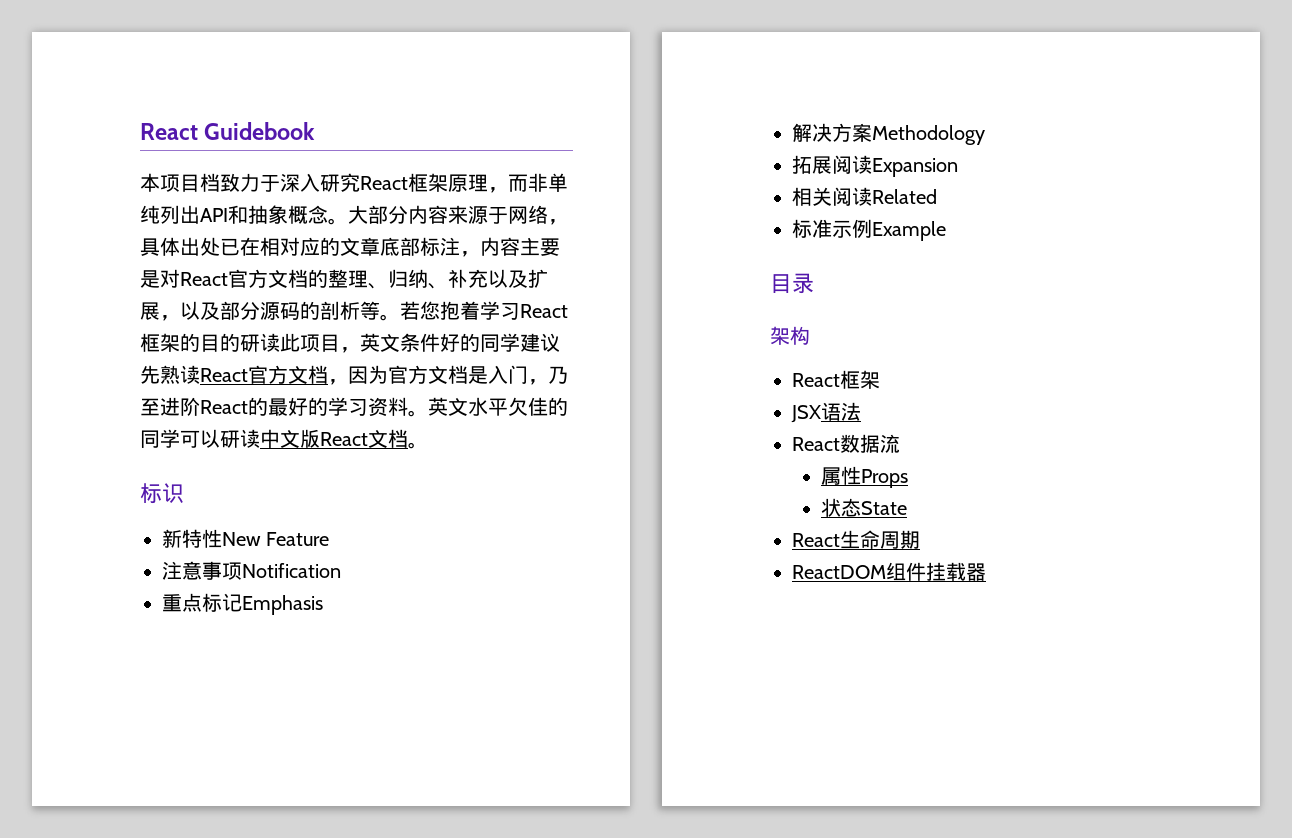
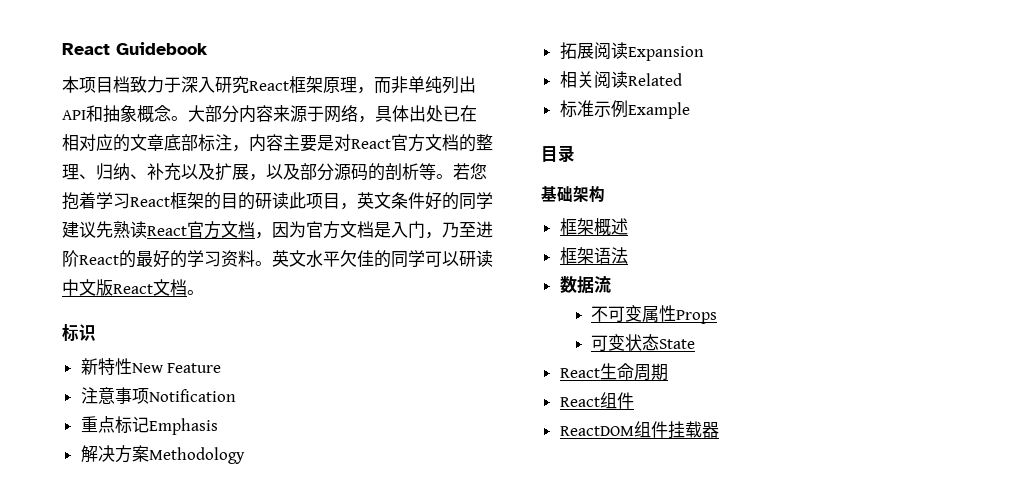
(814, 283) none -> [541,186,573,202] 基础
[792,370,880,389] [791,405,821,423] React框架 // JSX -> [559,218,628,236] [559,247,594,264] 框架概述 // 框架
[792,437,840,451] React -> (628, 255) none
(900, 443) none -> [591,305,643,322] 不可变
(908, 478) none -> [591,334,626,351] 可变
(920, 539) none -> [559,392,634,409] // React组件

